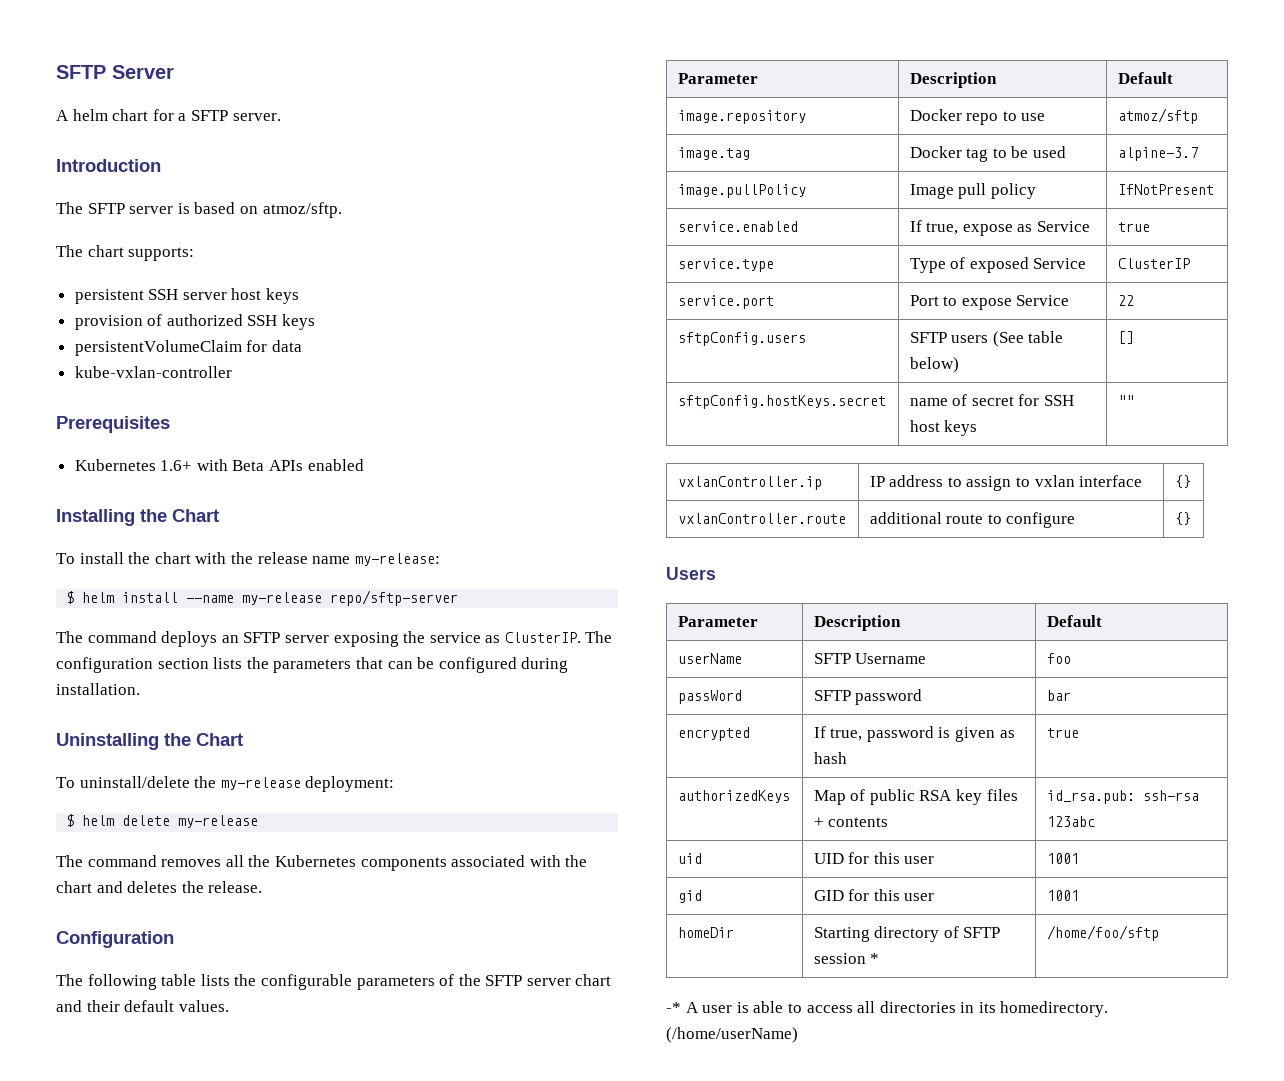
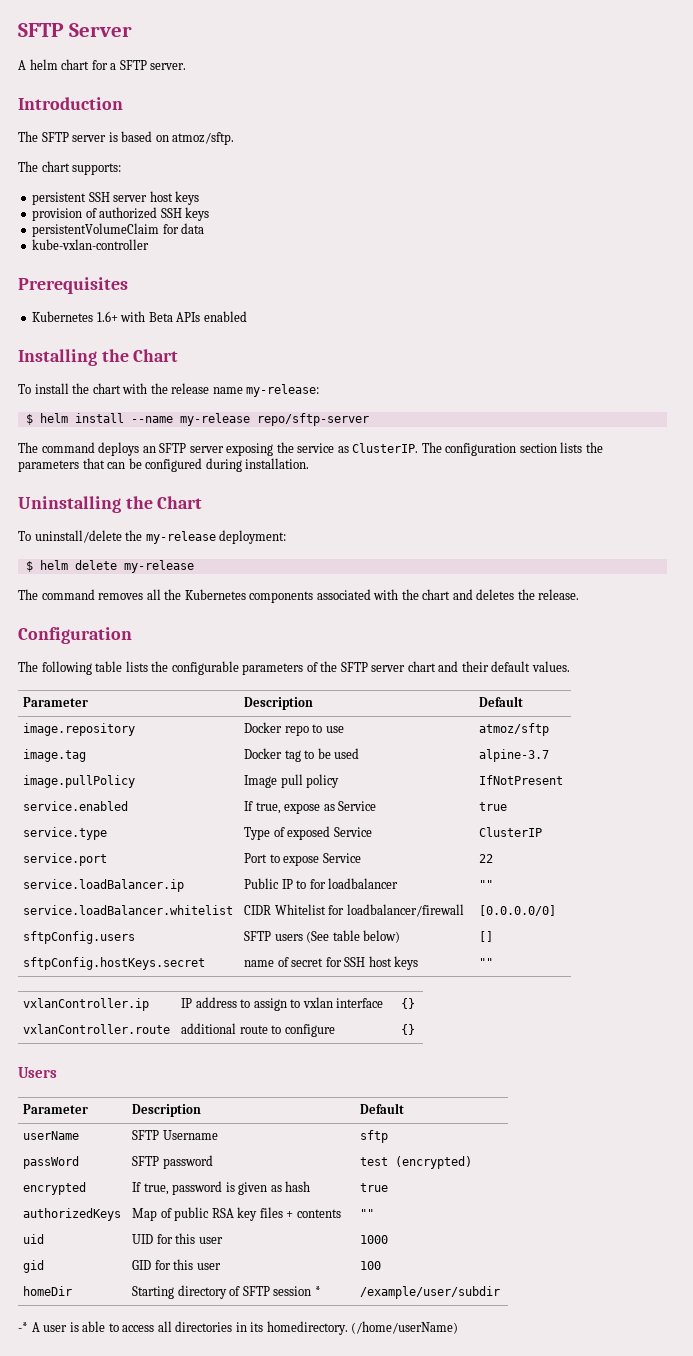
(1134, 300) none -> [23,879,185,892] [244,878,399,889] [479,880,494,889] [23,905,234,915] [244,904,464,917] [479,905,557,916] // service.loadBalancer.ip | Public IP to for loadbalancer | "" // service.loadBalancer.whitelist | CIDR Whitelist for loadbalancer/firewall | [0.0.0.0/0]
[1046,653,1071,664] foo -> [360,1130,389,1143] sftp
[1046,690,1071,701] bar -> [360,1156,473,1169] test (encrypted)
[1046,790,1199,804] [1046,816,1095,827] id_rsa.pub: ssh-rsa 123abc -> [360,1209,375,1218] ""
[1046,853,1079,864] 1001 -> [360,1235,389,1244] 1000
[1046,890,1079,901] 1001 -> [360,1261,382,1270] 100
[1046,925,1159,941] /home/foo/sftp -> [360,1286,501,1299] /example/user/subdir

